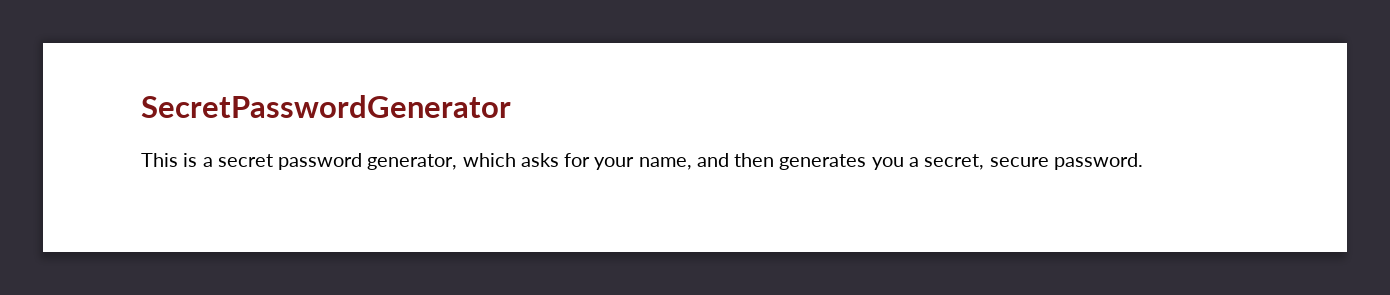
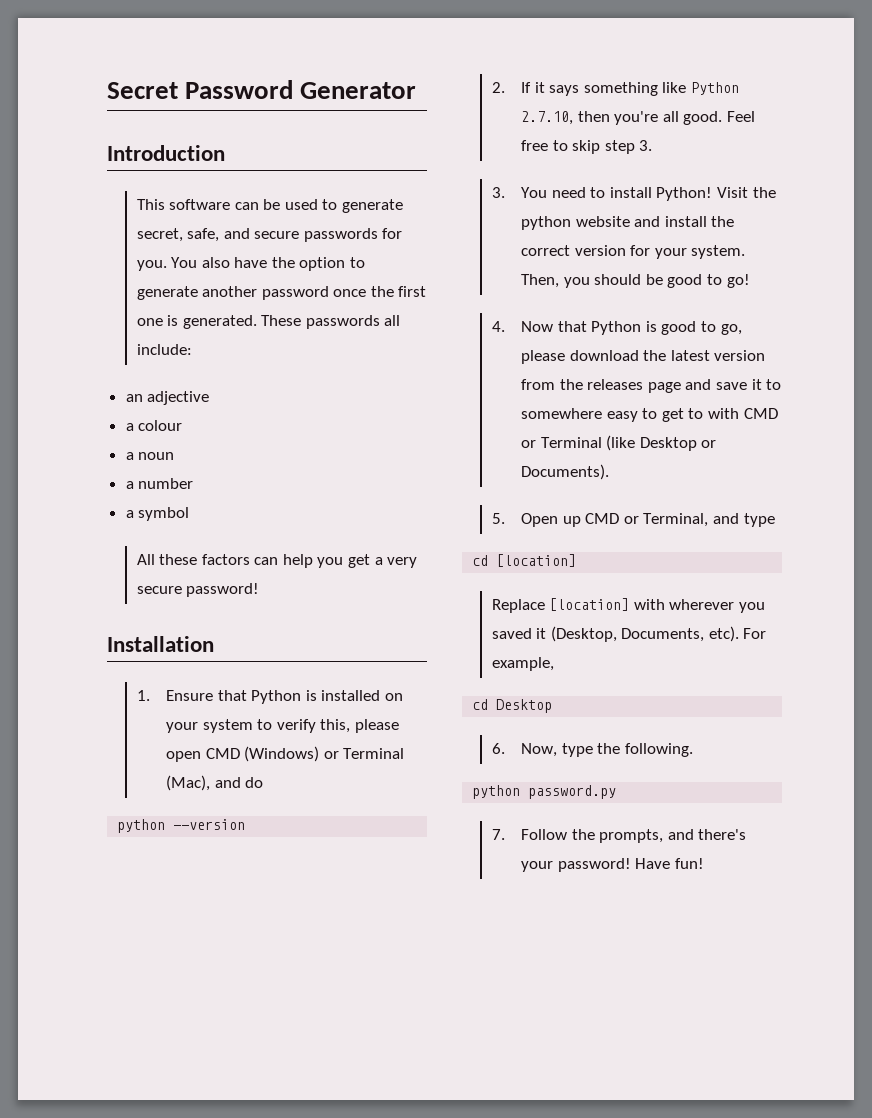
[141,95,511,118] [141,153,1143,170] SecretPasswordGenerator // This is a secret password generator, which asks for your name, and then generates you a secret, secure password. -> [107,80,417,99] [107,145,225,161] [136,199,404,213] [136,228,403,242] [136,257,366,271] [136,286,427,300] [136,315,401,329] [136,344,192,355] [125,391,210,405] [125,420,183,431] [125,452,175,460] [125,478,194,489] [125,507,190,521] [136,554,418,568] [136,583,260,597] [107,636,214,652] [136,690,403,704] [166,719,399,733] [166,746,405,762] [166,775,264,791] [117,819,246,833] [491,82,739,96] [521,111,755,125] [521,140,653,154] [491,187,776,201] [521,216,735,230] [521,245,746,259] [521,274,750,288] [491,321,742,335] [521,350,766,364] [521,379,782,393] [521,408,778,422] [521,435,717,451] [521,464,610,480] [491,513,775,527] [472,554,577,567] [491,598,765,613] [491,626,767,642] [491,657,554,671] [472,699,553,713] [491,743,693,757] [472,785,617,799] [491,829,747,843] [521,858,704,872] Secret Password Generator // Introduction // This software can be used to generate secret, safe, and secure passwords for you. You also have the option to generate another password once the first one is generated. These passwords all include: // an adjective // a colour // a noun // a number // a symbol // All these factors can help you get a very secure password! // Installation // 1. Ensure that Python is installed on your system to verify this, please open CMD (Windows) or Terminal (Mac), and do // python --version // 2. If it says something like Python 2.7.10, then you're all good. Feel free to skip step 3. // 3. You need to install Python! Visit the python website and install the correct version for your system. Then, you should be good to go! // 4. Now that Python is good to go, please download the latest version from the releases page and save it to somewhere easy to get to with CMD or Terminal (like Desktop or Documents). // 5. Open up CMD or Terminal, and type // cd [location] // Replace [location] with wherever you saved it (Desktop, Documents, etc). For example, // cd Desktop // 6. Now, type the following. // python password.py // 7. Follow the prompts, and there's your password! Have fun!

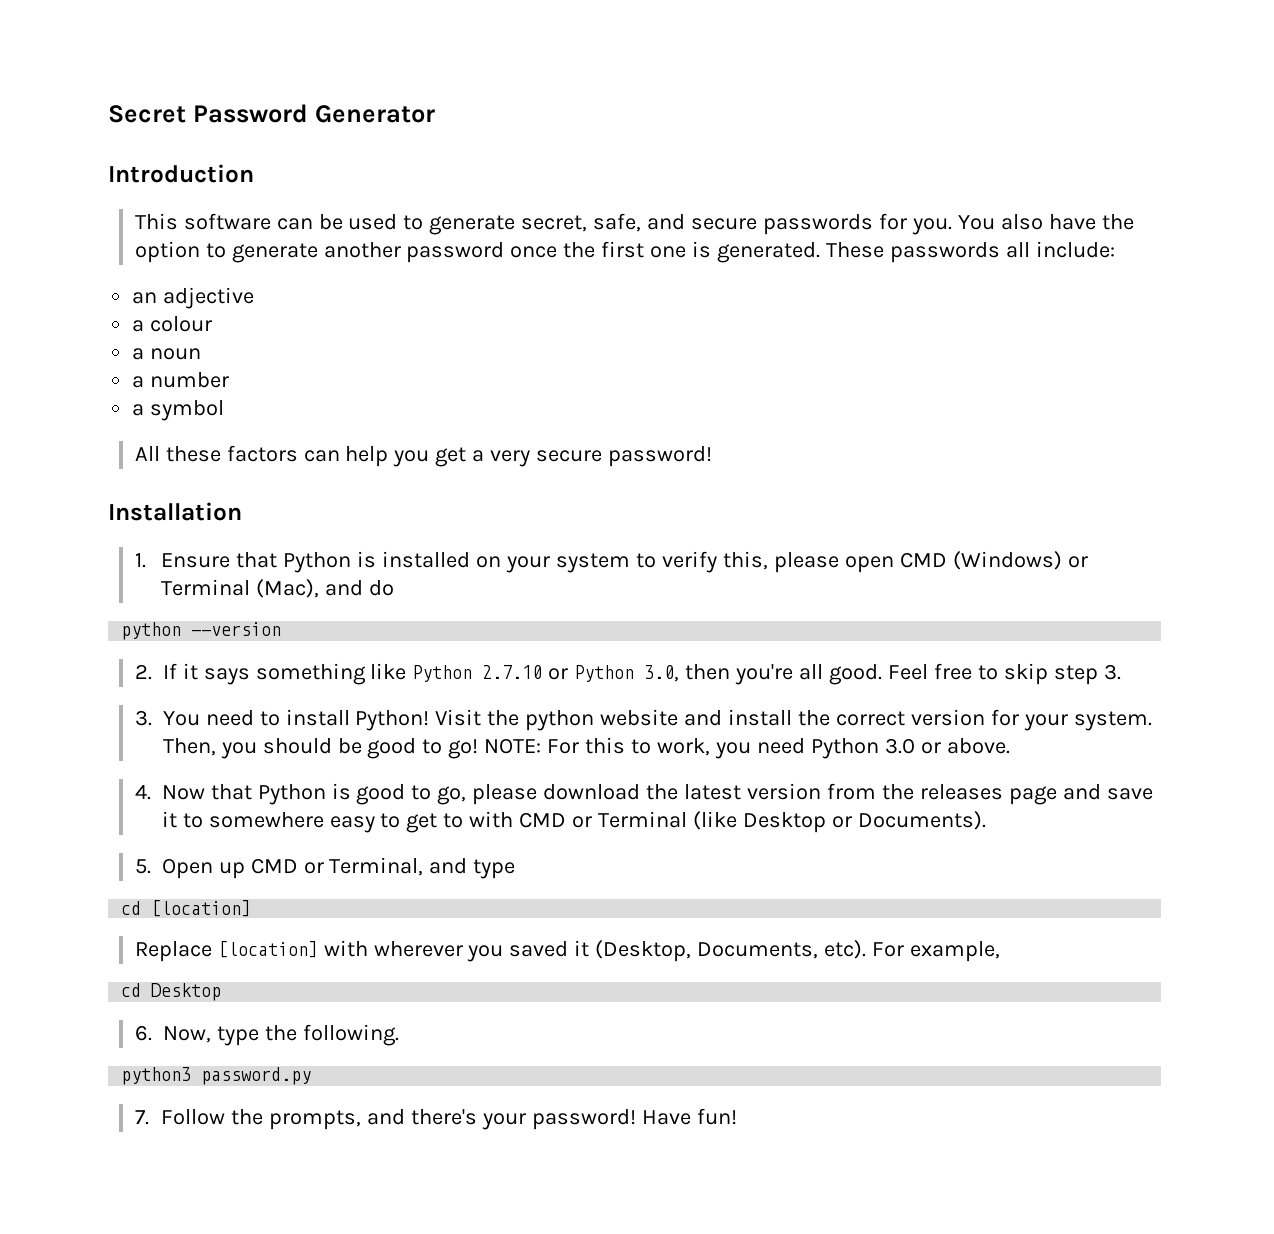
[521,111,574,125] 2.7.10, -> [482,665,680,682] 2.7.10 or Python 3.0,
(750, 281) none -> [484,737,1010,759] NOTE: For this to work, you need Python 3.0 or above.
[472,785,521,799] python -> [121,1067,192,1085] python3

